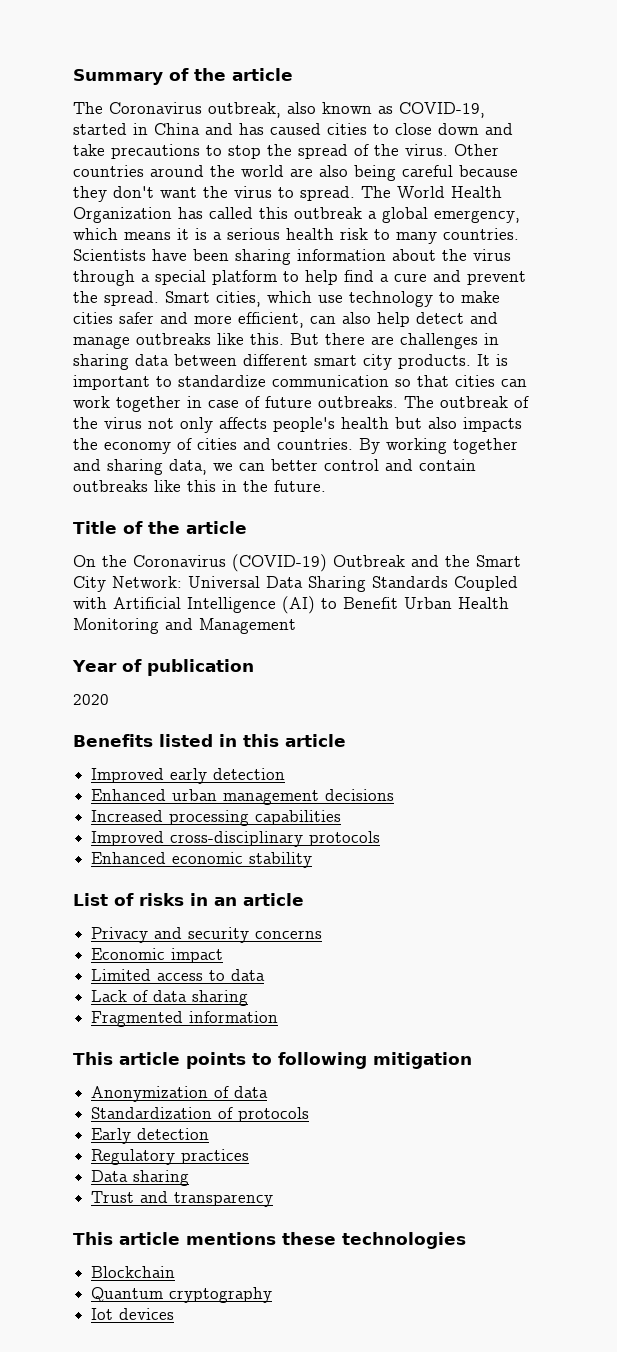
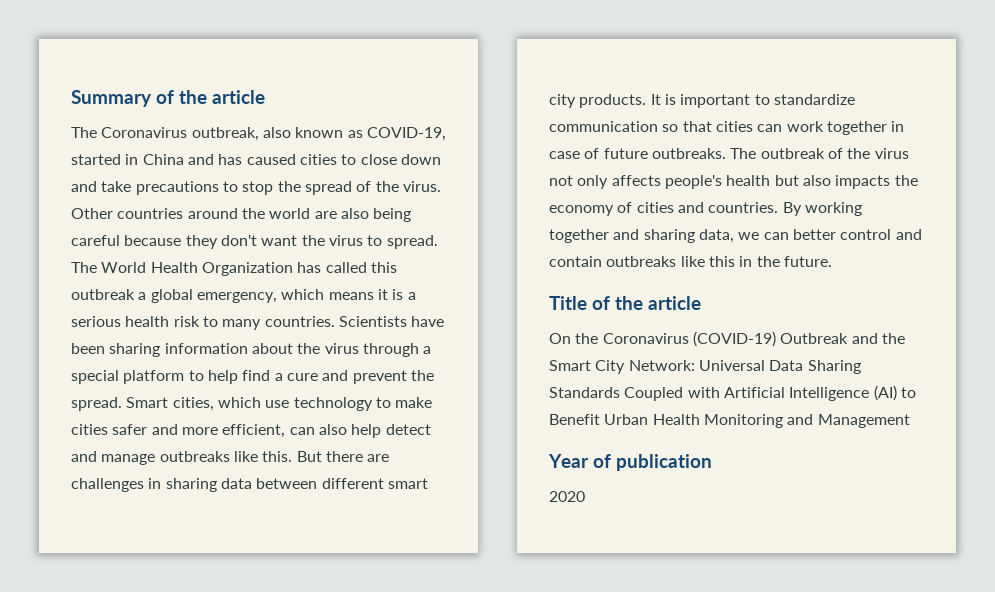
[73,734,346,747] [91,768,286,784] [91,789,395,805] [91,810,342,826] [91,831,381,847] [91,852,313,868] [73,893,304,906] [91,927,323,943] [91,948,224,963] [91,969,266,981] [91,990,249,1006] [91,1011,279,1027] [73,1052,472,1069] [91,1086,269,1102] [91,1107,310,1122] [91,1128,210,1144] [91,1149,250,1165] [91,1170,190,1186] [91,1191,274,1207] [73,1232,466,1249] [91,1266,176,1278] [91,1287,273,1303] [91,1308,175,1320] // Benefits listed in this article // Improved early detection // Enhanced urban management decisions // Increased processing capabilities // Improved cross-disciplinary protocols // Enhanced economic stability // List of risks in an article // Privacy and security concerns // Economic impact // Limited access to data // Lack of data sharing // Fragmented information // This article points to following mitigation // Anonymization of data // Standardization of protocols // Early detection // Regulatory practices // Data sharing // Trust and transparency // This article mentions these technologies // Blockchain // Quantum cryptography // Iot devices -> (585, 496) none

